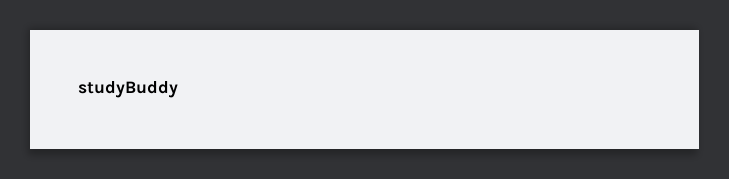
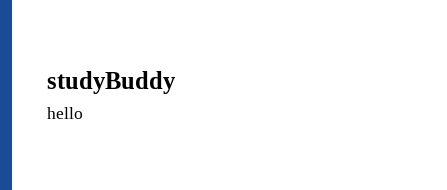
(178, 89) none -> [47,107,83,119] // hello

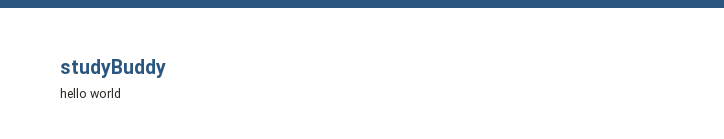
(83, 113) none -> [90,88,122,98] world

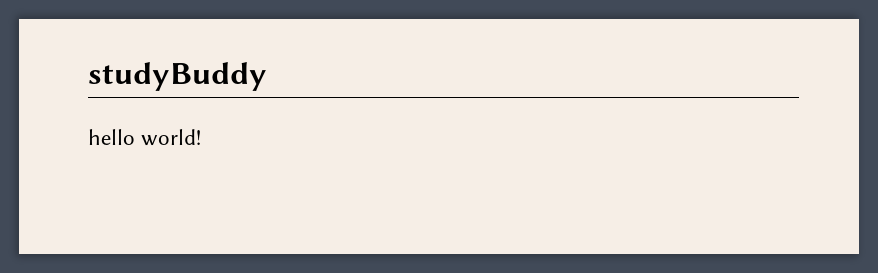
[90,88,122,98] world -> [141,129,202,146] world!

